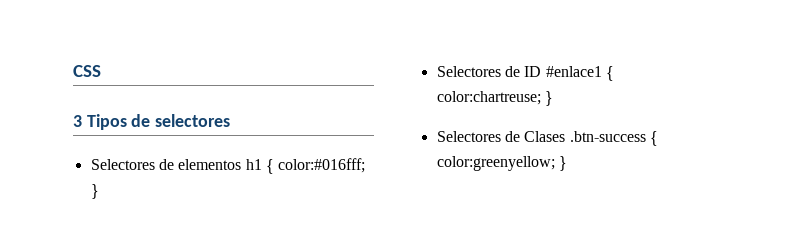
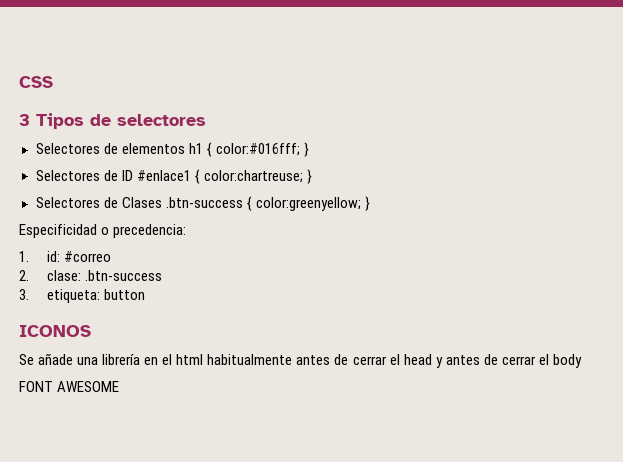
(567, 163) none -> [19,224,187,238] [19,251,112,262] [19,270,163,281] [19,289,146,303] [19,325,91,337] [19,353,582,368] [19,381,120,392] // Especificidad o precedencia: // 1. id: #correo // 2. clase: .btn-success // 3. etiqueta: button // ICONOS // Se añade una librería en el html habitualmente antes de cerrar el head y antes de cerrar el body // FONT AWESOME

